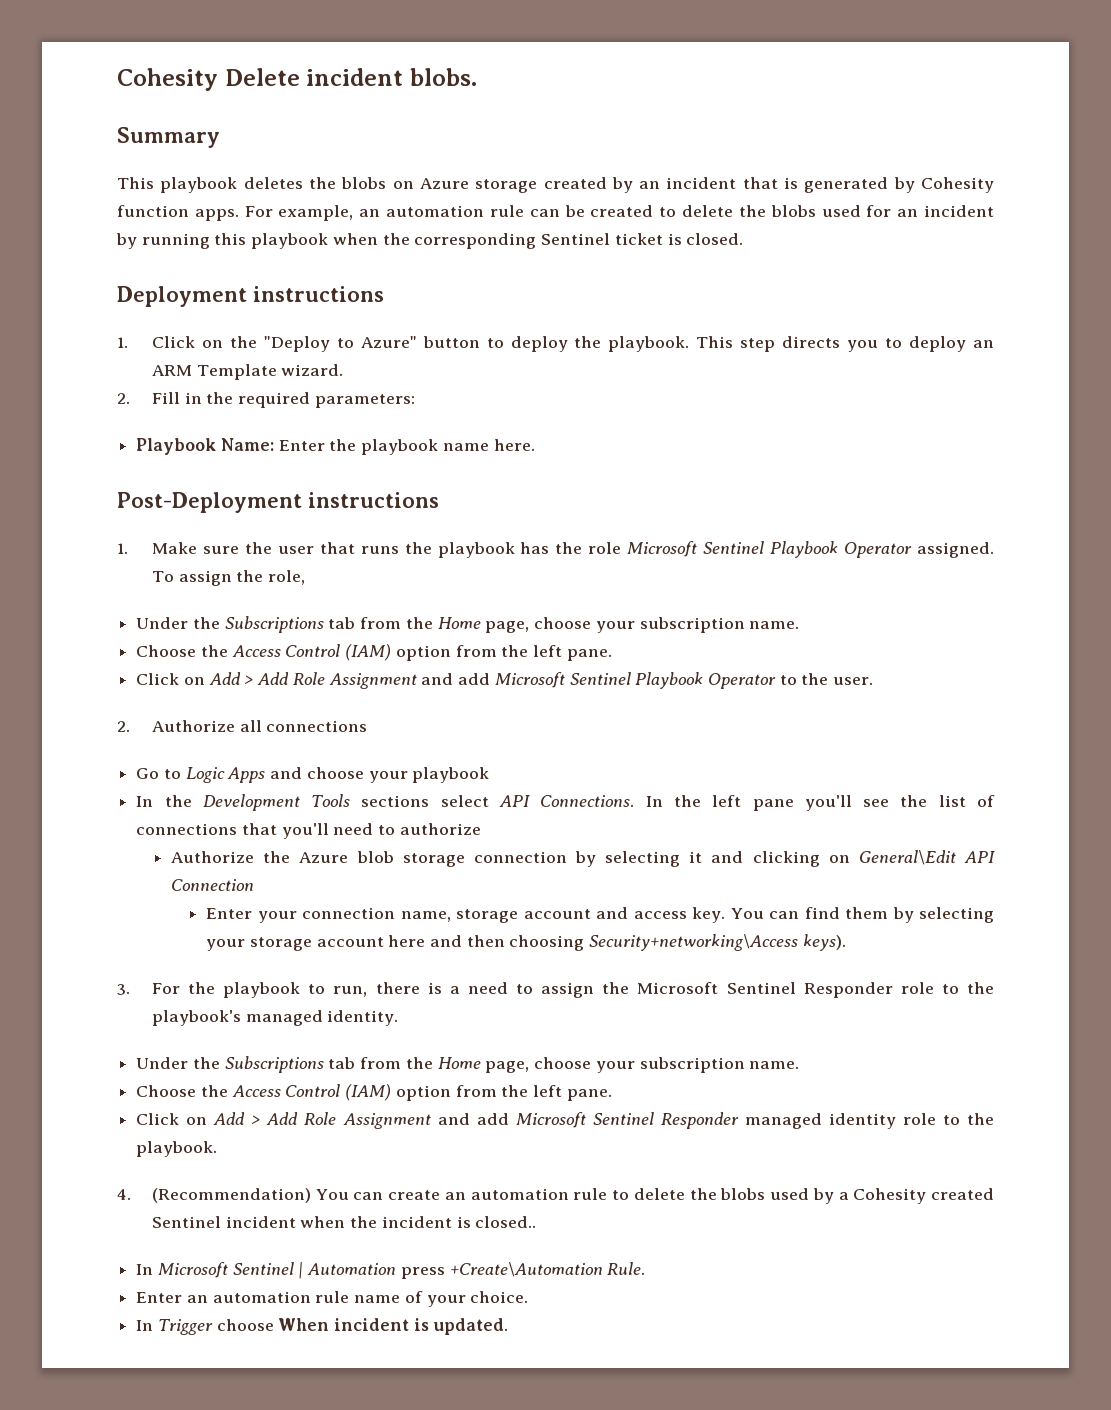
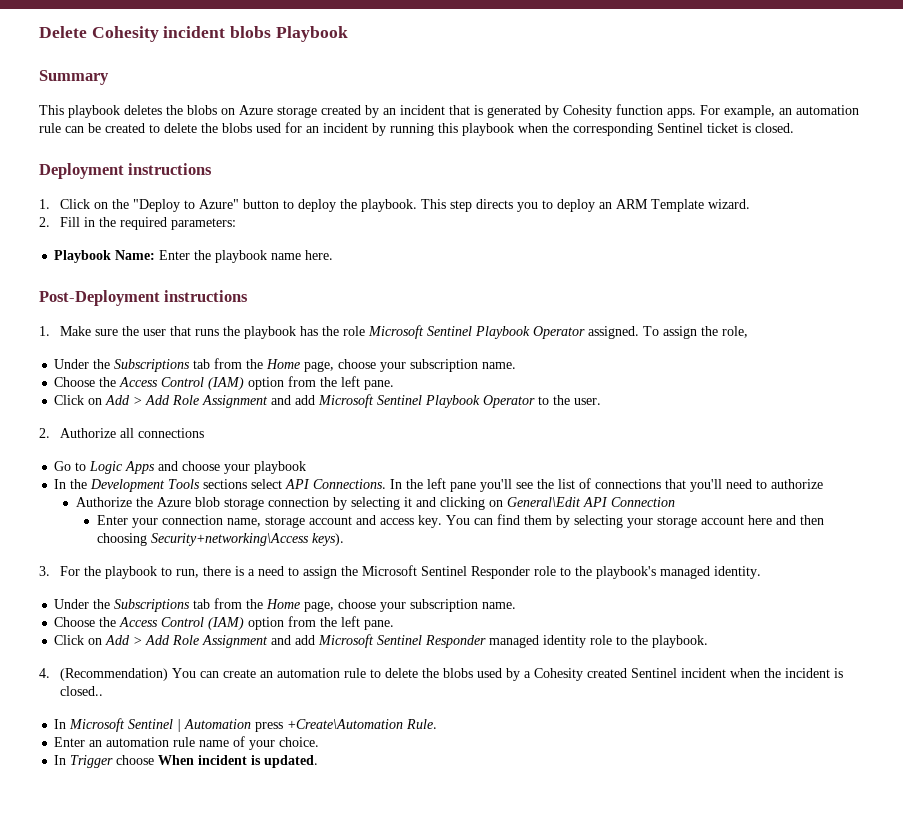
[117,68,477,91] Cohesity Delete incident blobs. -> [39,26,348,42] Delete Cohesity incident blobs Playbook

